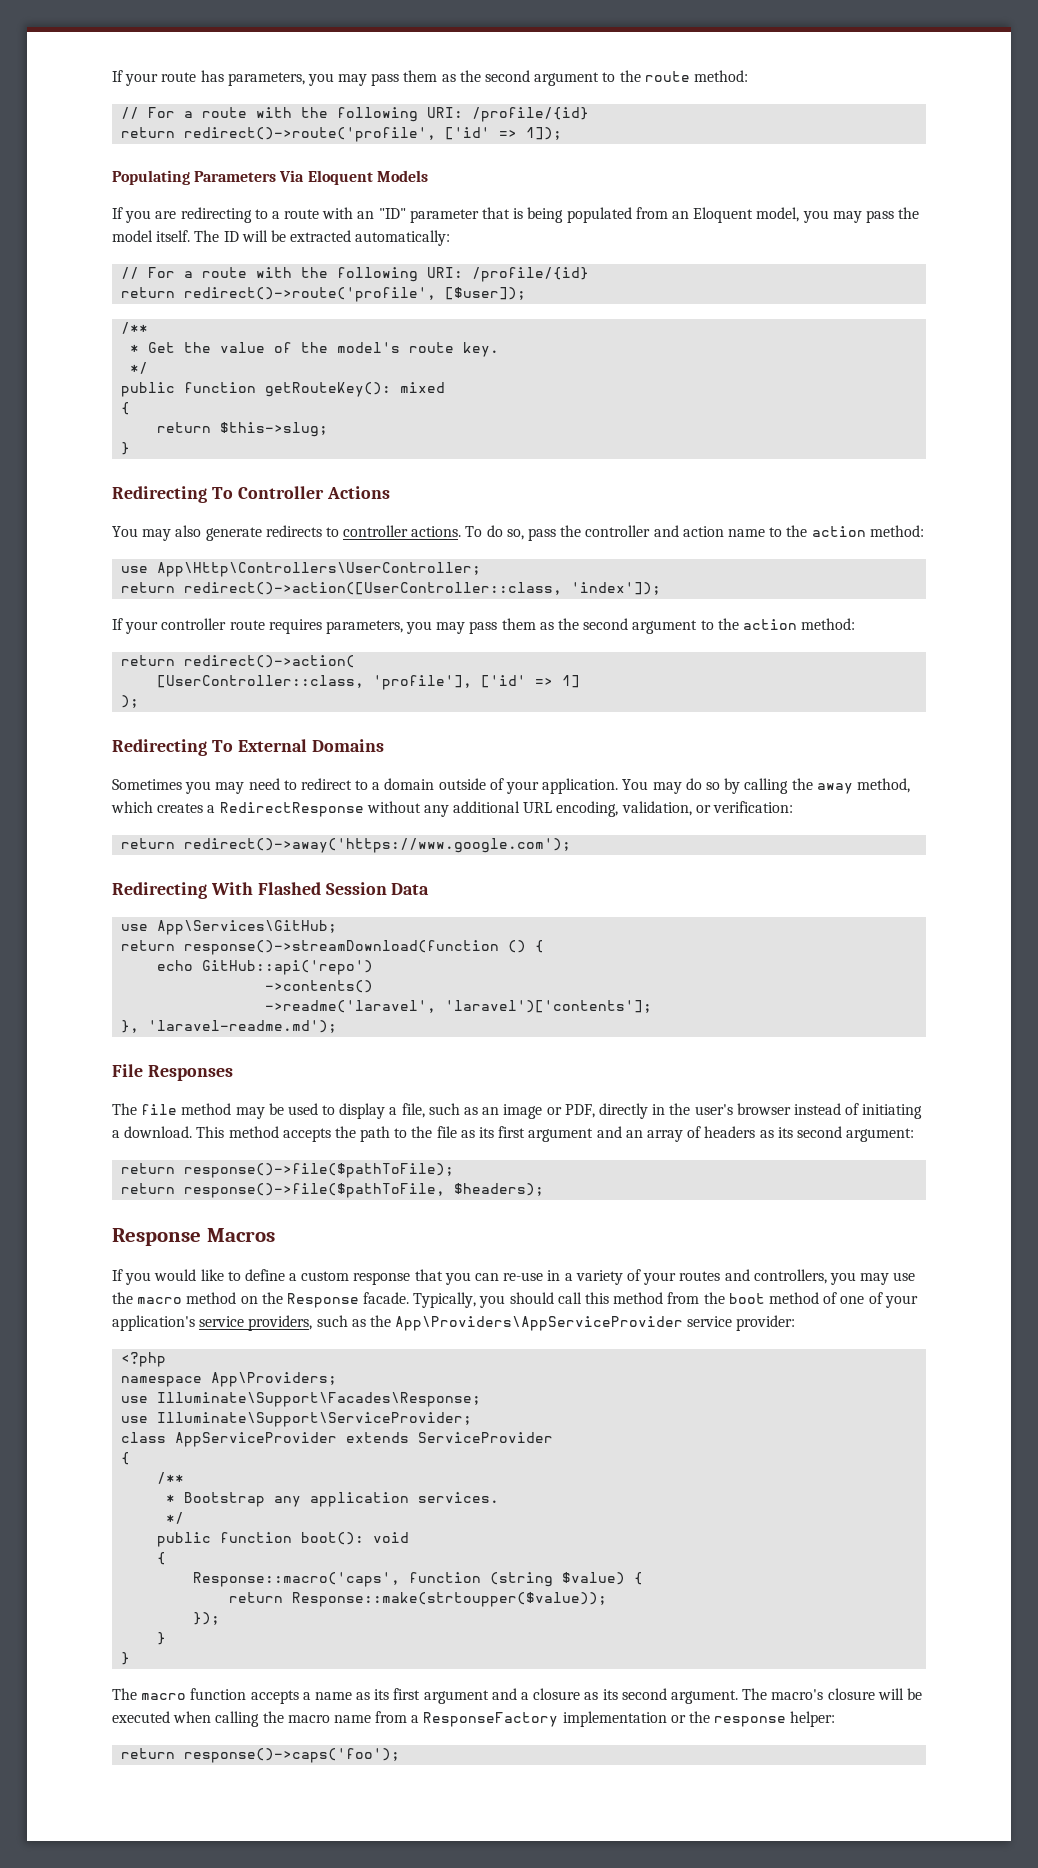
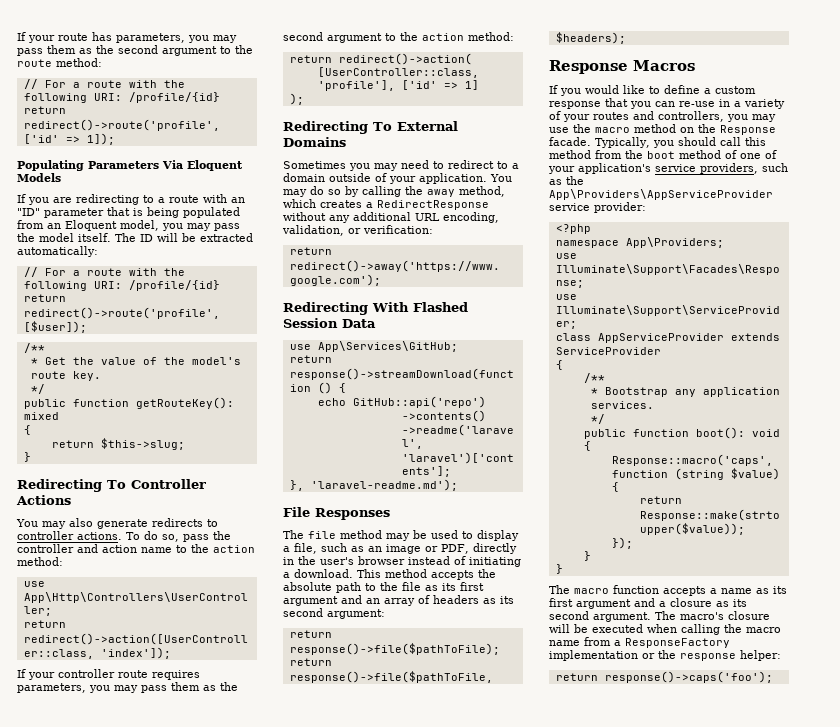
(356, 1132) none -> [283,582,332,591] absolute

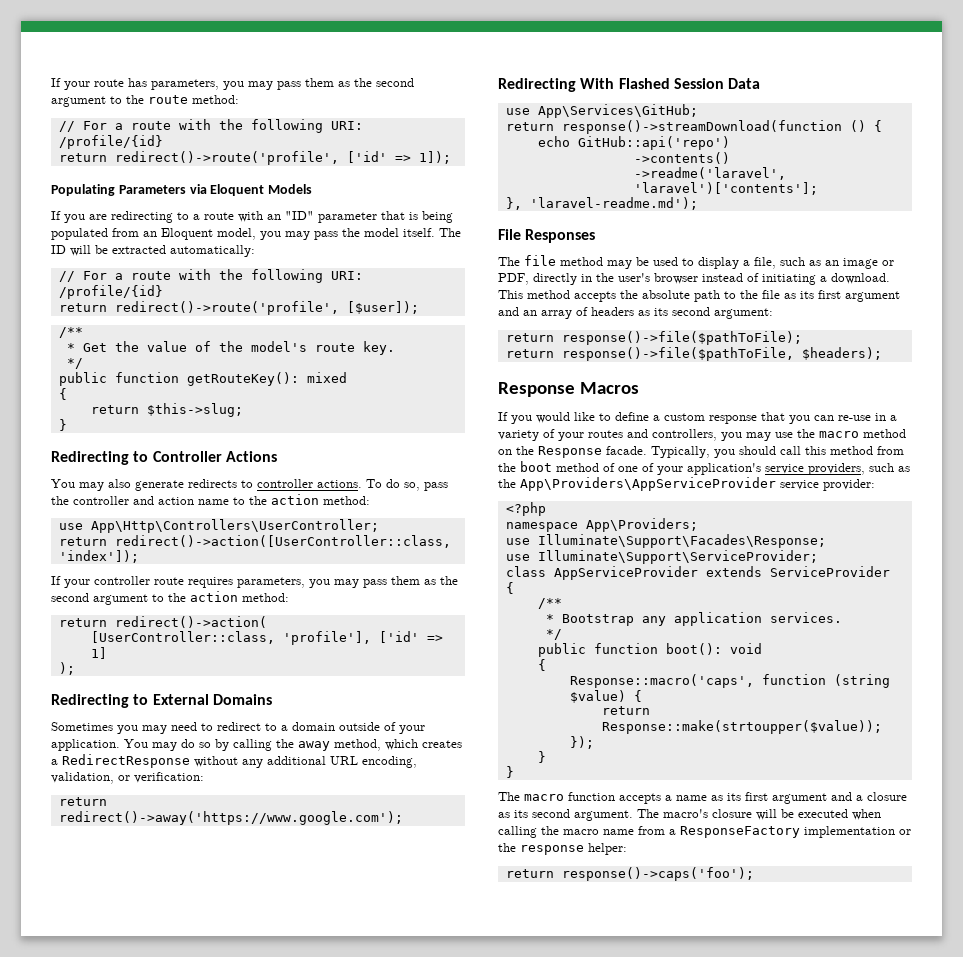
[162,160,183,169] Via -> [189,184,207,194] via
[107,480,126,489] To -> [133,451,149,462] to
[373,122,392,131] To -> [133,694,149,705] to

